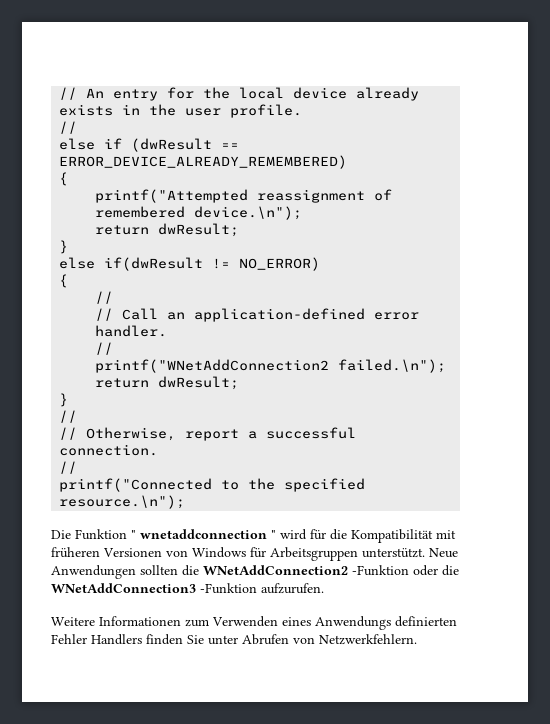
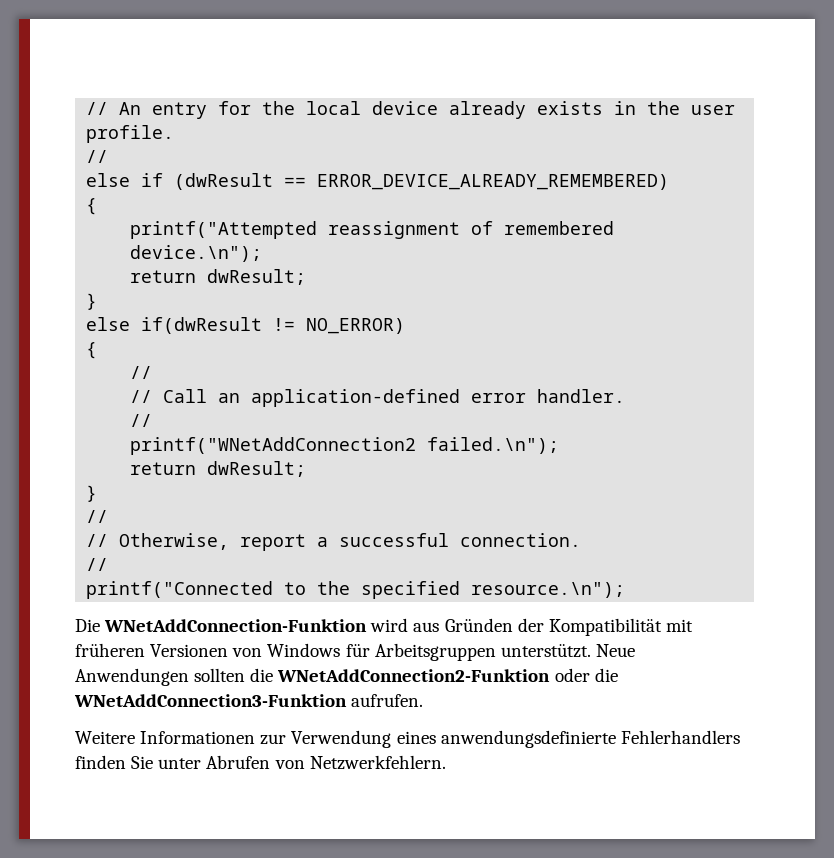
[75,529,347,540] Funktion " wnetaddconnection " wird für die -> [104,618,544,632] WNetAddConnection-Funktion wird aus Gründen der
[203,565,459,576] [51,583,324,594] [51,616,457,630] [51,634,142,645] WNetAddConnection2 -Funktion oder die WNetAddConnection3 -Funktion aufzurufen. // Weitere Informationen zum Verwenden eines Anwendungs definierten Fehler Handlers -> [277,668,618,682] [74,694,424,707] [75,730,740,748] WNetAddConnection2-Funktion oder die WNetAddConnection3-Funktion aufrufen. // Weitere Informationen zur Verwendung eines anwendungsdefinierte Fehlerhandlers

